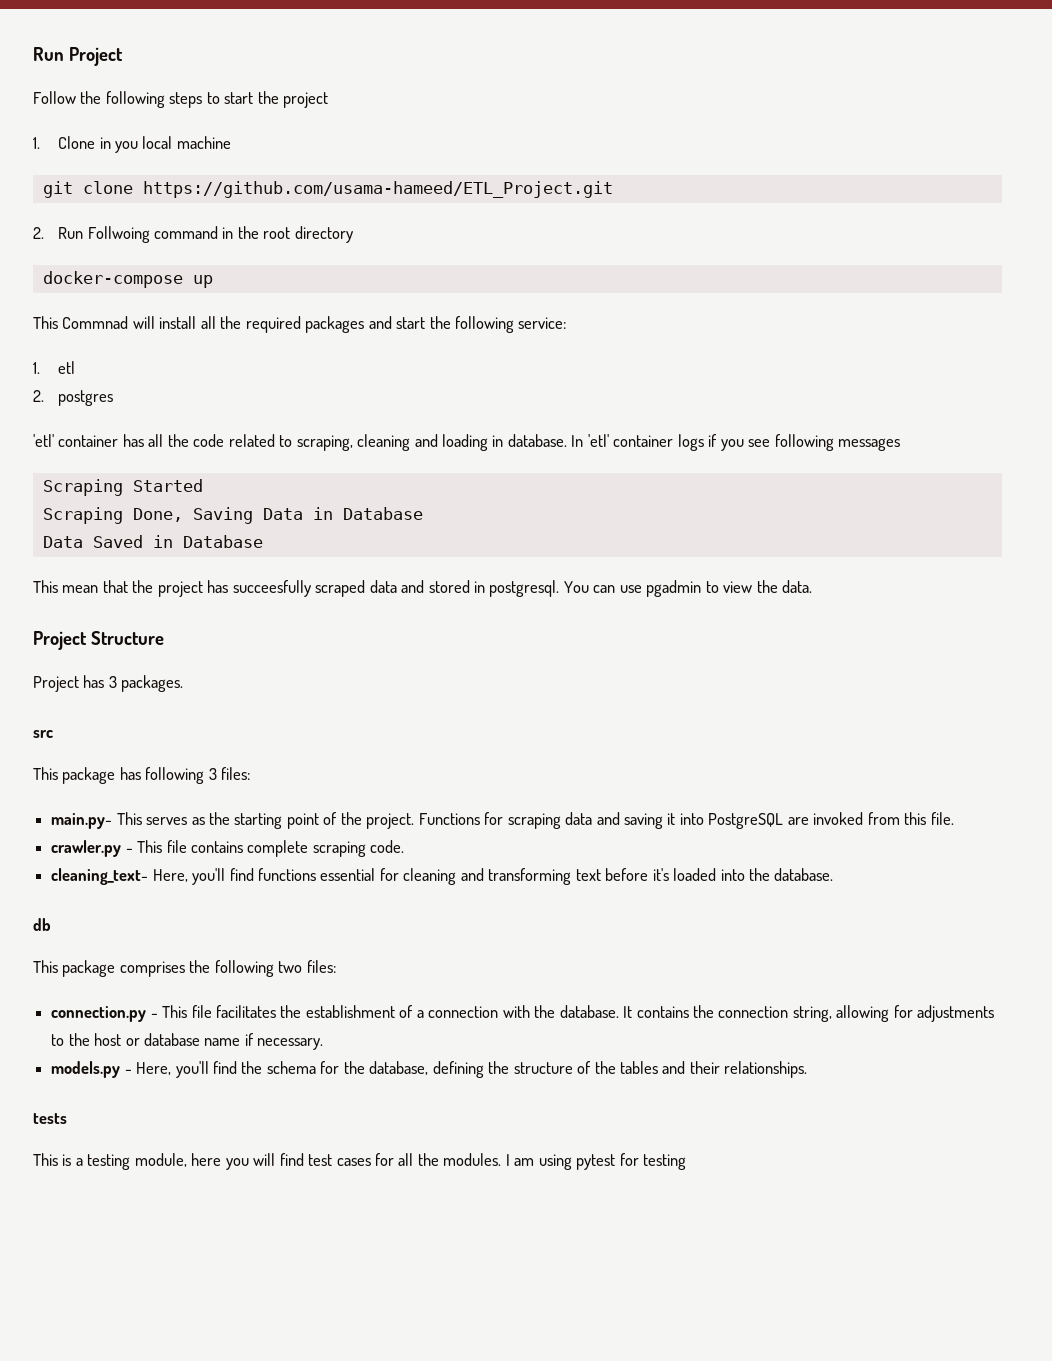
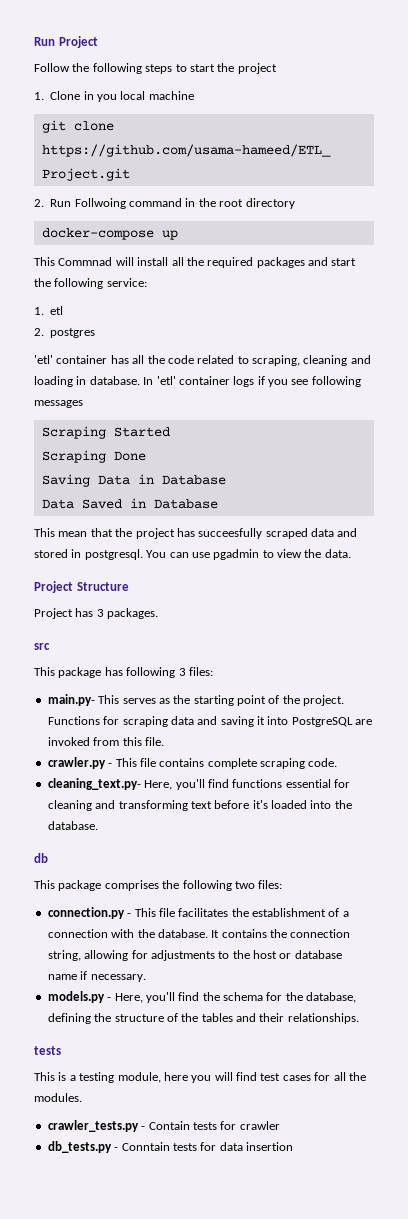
[132,508,183,522] Done, -> [113,451,146,461] Done //
[51,868,149,885] cleaning_text- -> [47,778,141,790] cleaning_text.py-
[505,1153,687,1170] I am using pytest for testing -> [47,1120,280,1132] [47,1141,293,1153] // crawler_tests.py - Contain tests for crawler // db_tests.py - Conntain tests for data insertion

